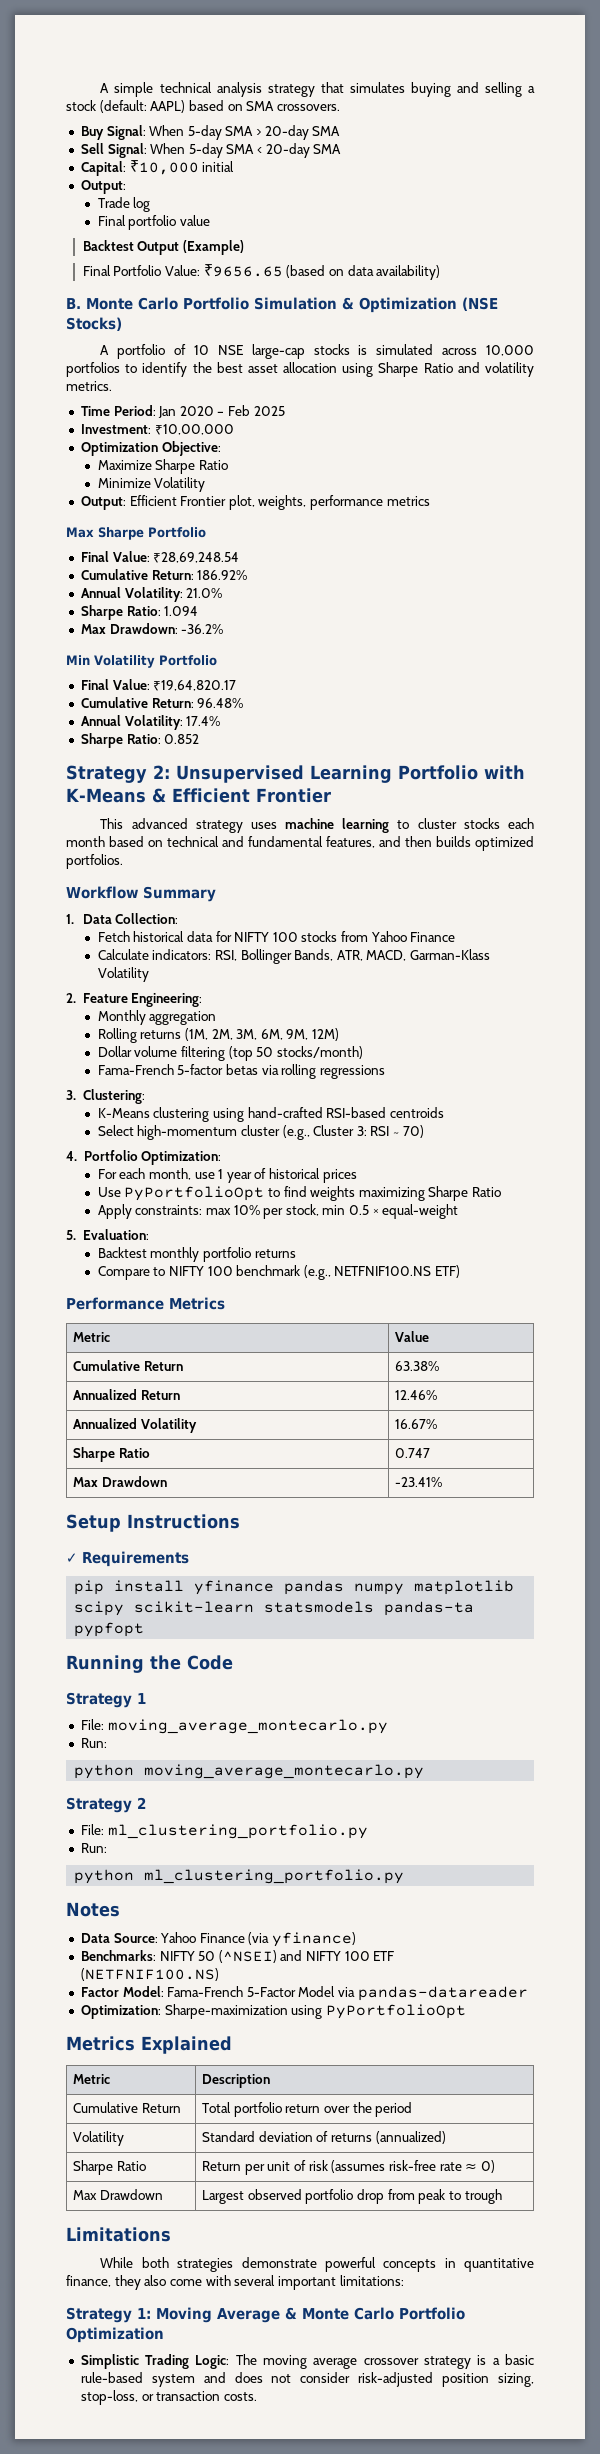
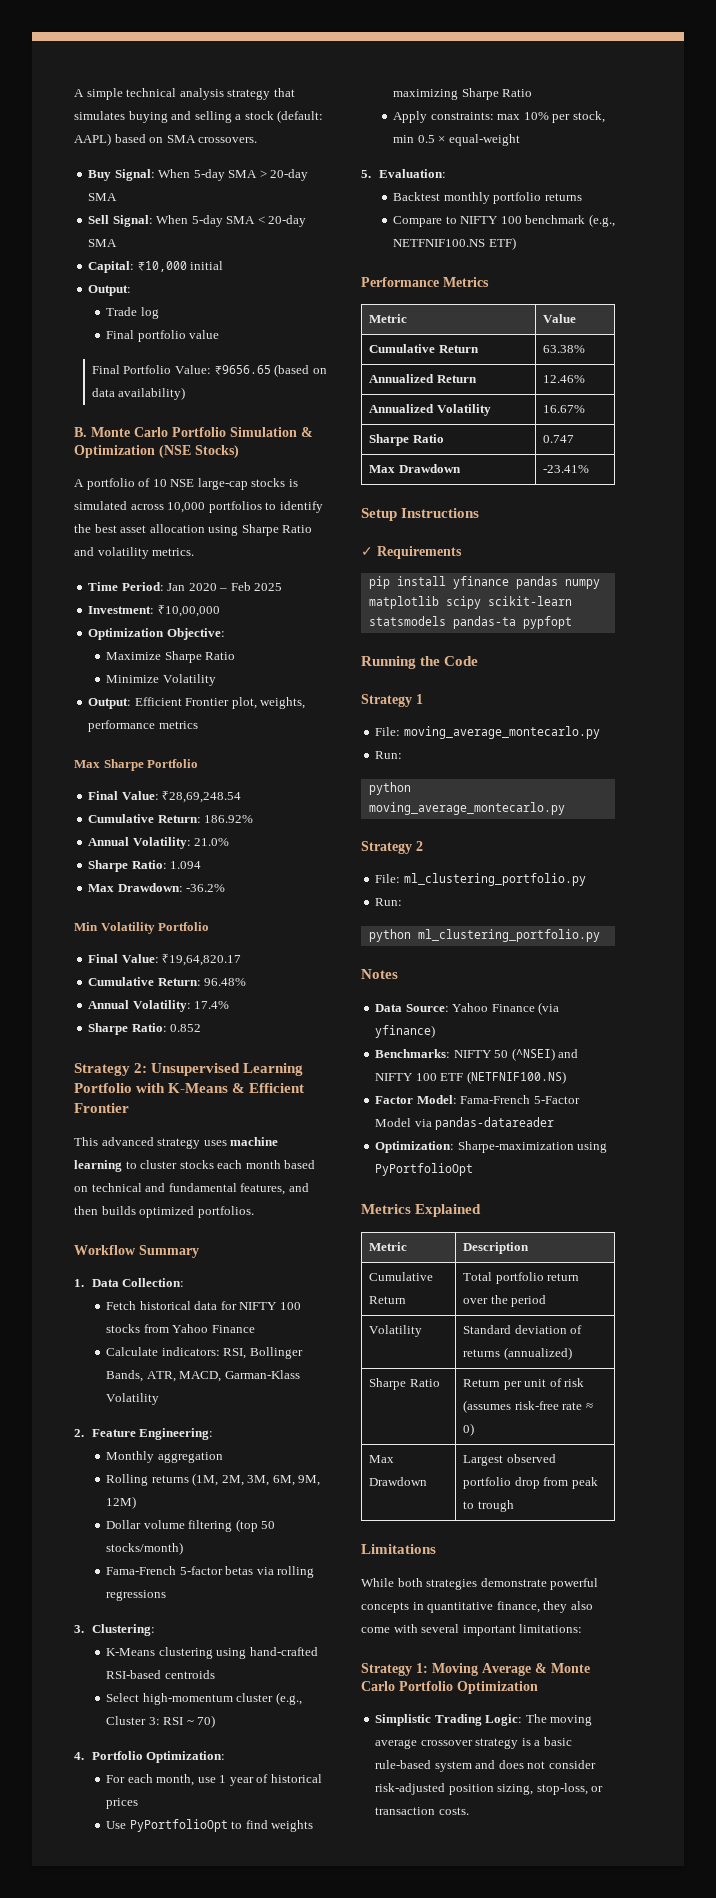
[82,240,245,255] // Backtest Output (Example) -> (220, 334) none

